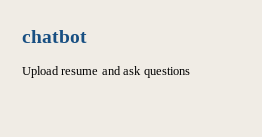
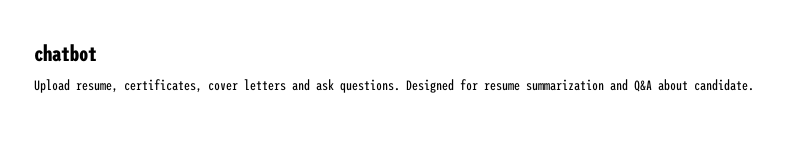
[61,66,190,78] resume and ask questions -> [76,79,754,93] resume, certificates, cover letters and ask questions. Designed for resume summarization and Q&A about candidate.

